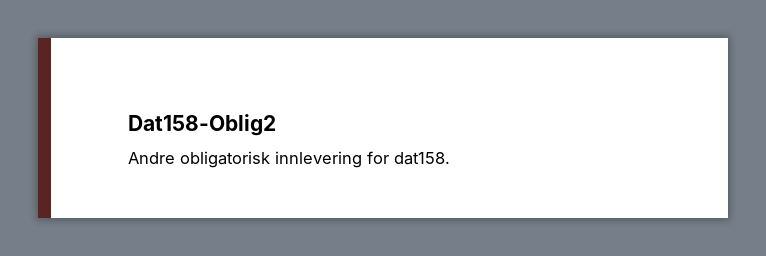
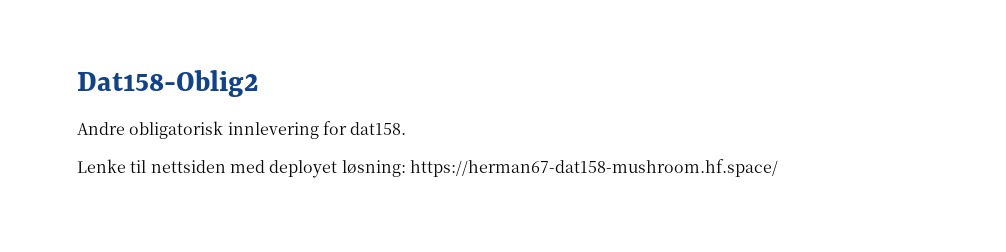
(450, 158) none -> [77,159,778,178] // Lenke til nettsiden med deployet løsning: https://herman67-dat158-mushroom.hf.space/

